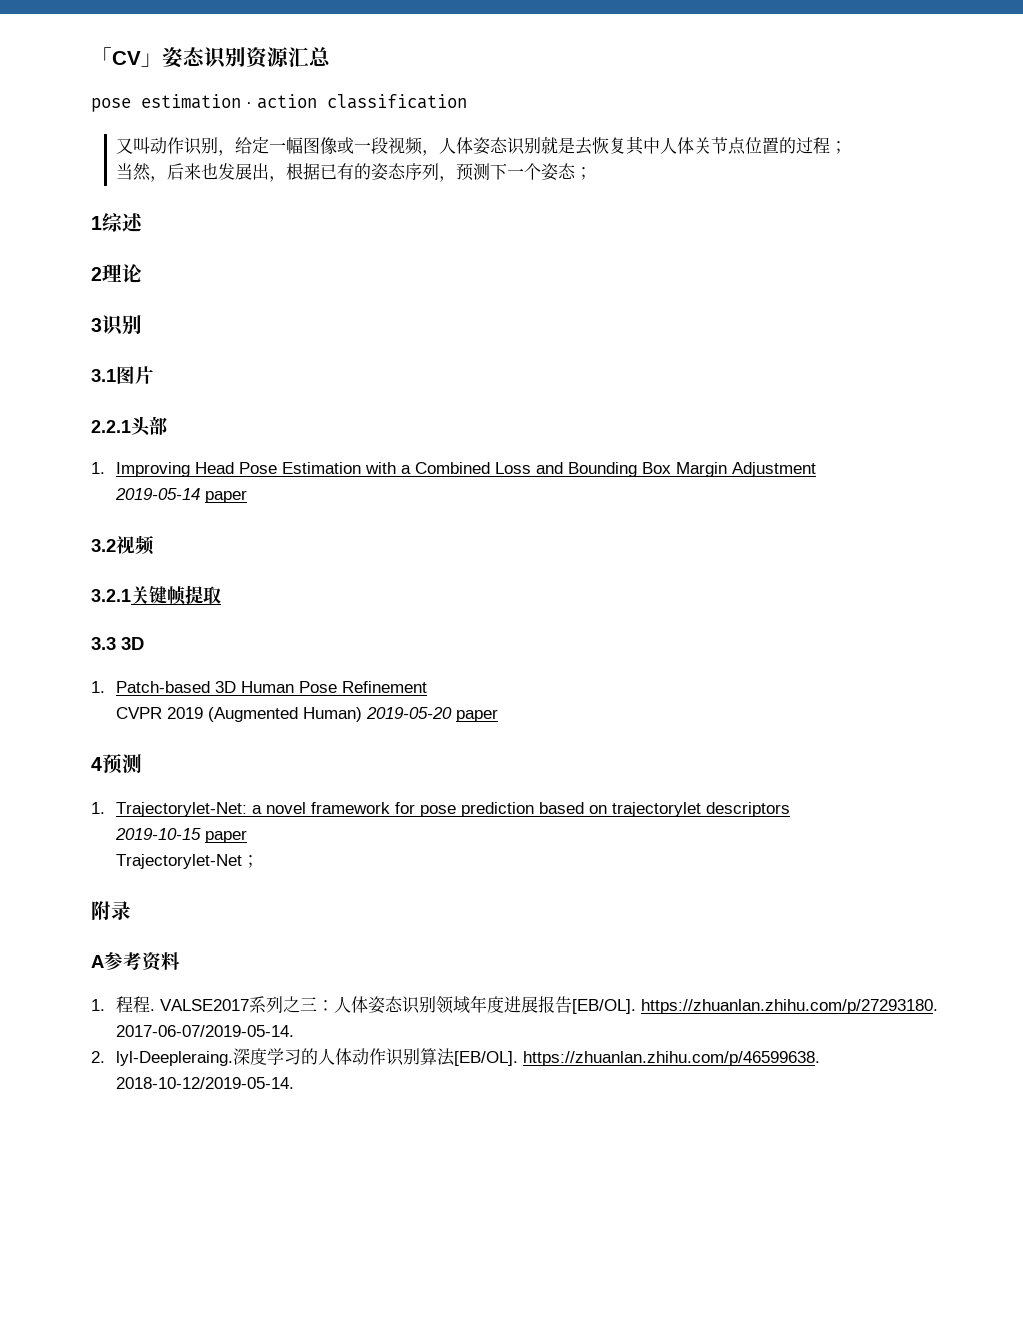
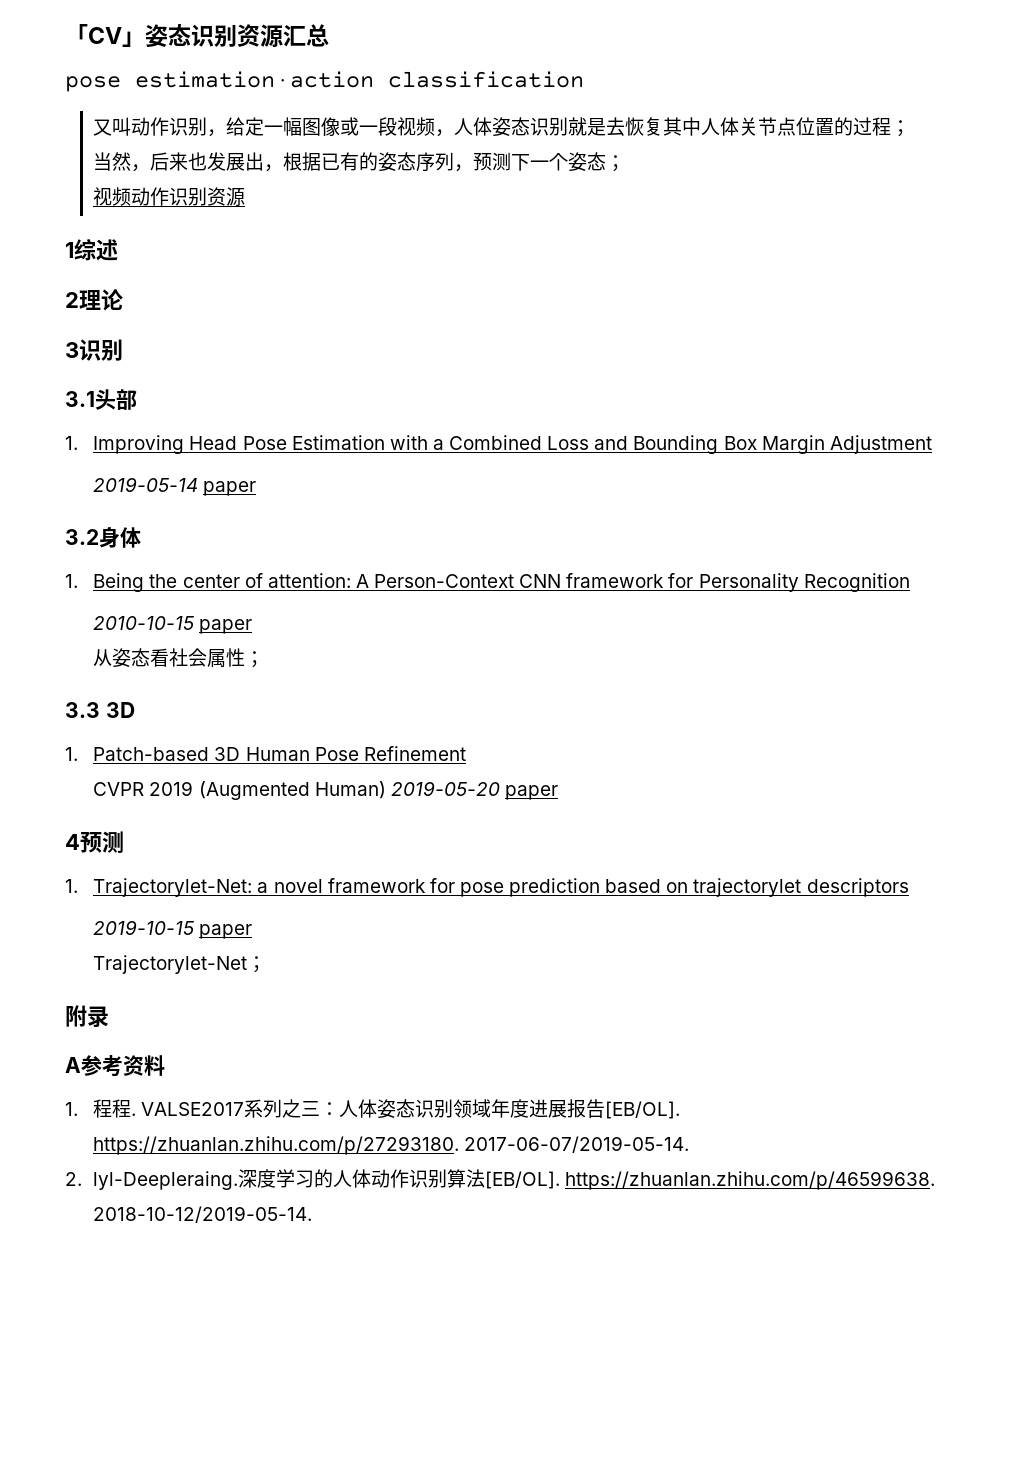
(593, 173) none -> [93,187,246,207] // 视频动作识别资源
[116,366,154,384] [91,420,131,433] 图片 // 2.2.1 -> (95, 399) none
[116,535,155,555] [91,585,221,605] 视频 // 3.2.1关键帧提取 -> [99,527,141,548] [65,573,910,592] [93,616,253,634] [93,648,265,668] 身体 // 1. Being the center of attention: A Person-Context CNN framework for Personality Recognition // 2010-10-15 paper // 从姿态看社会属性；

